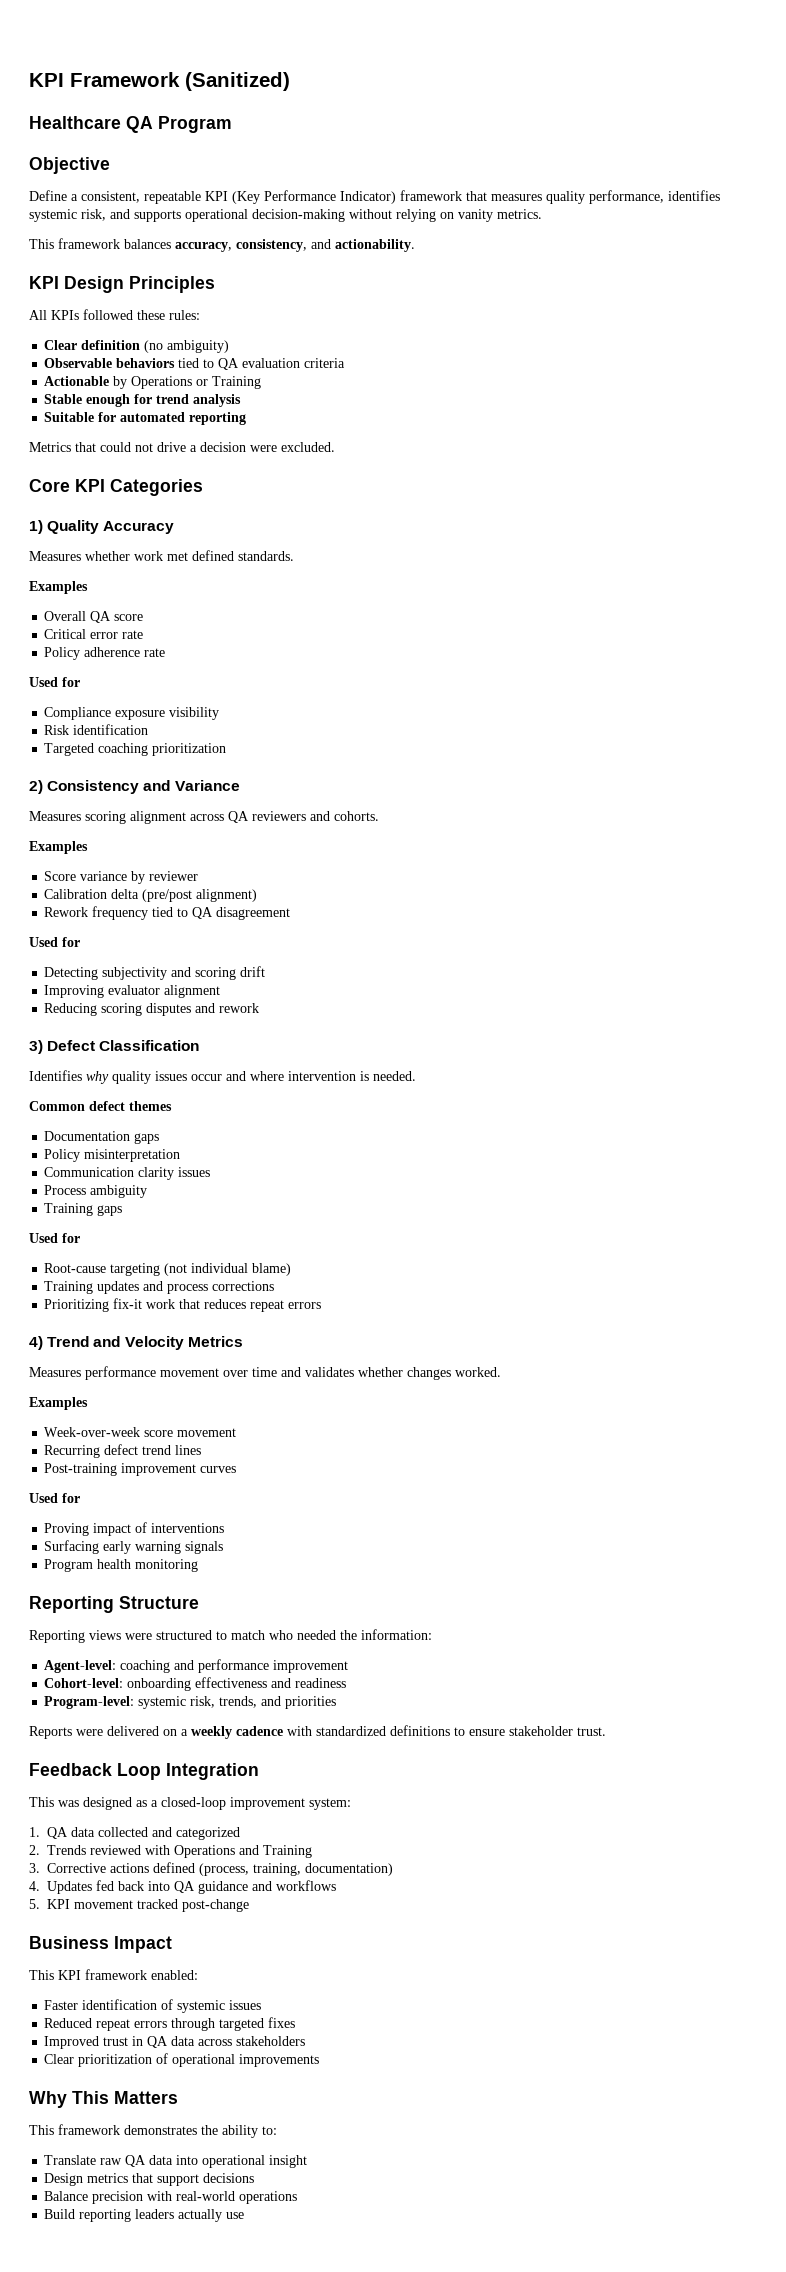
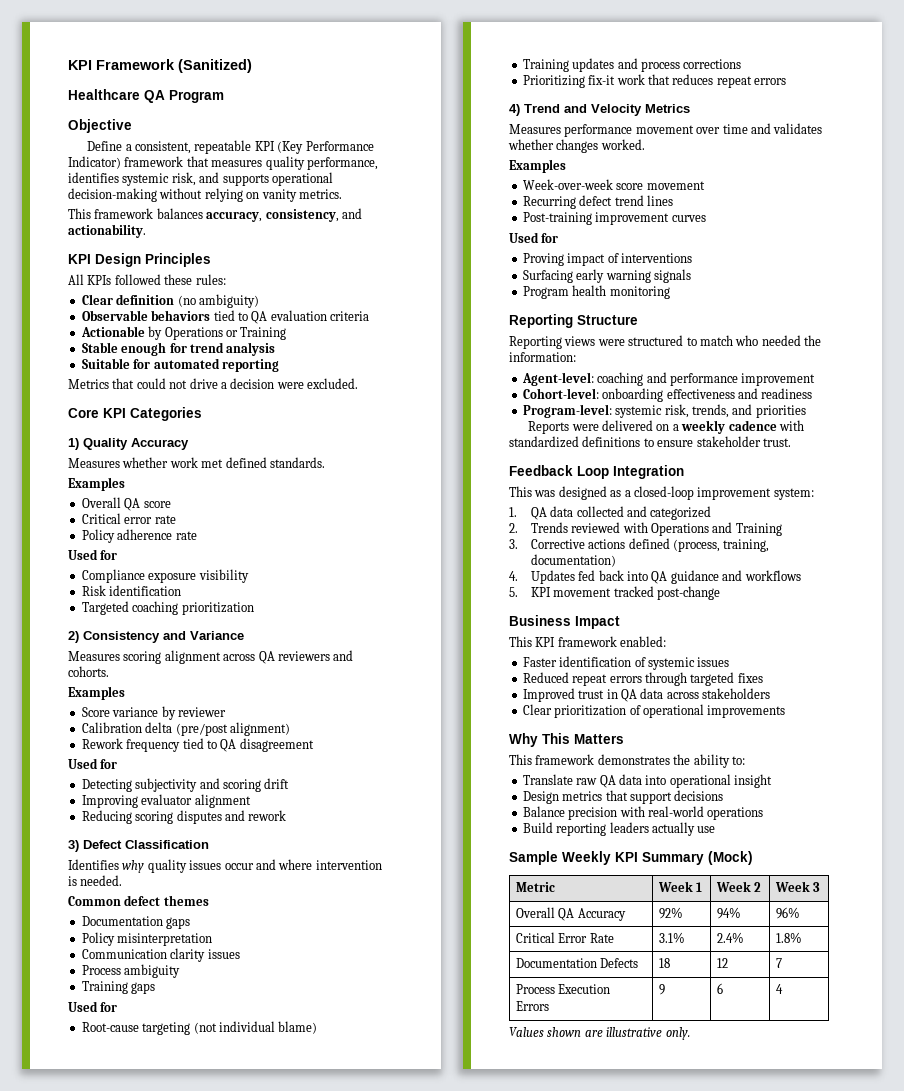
(245, 2215) none -> [509,851,753,865] [515,882,555,892] [657,881,703,892] [715,881,762,892] [774,881,821,892] [515,907,626,921] [658,907,683,919] [716,907,741,919] [775,907,800,919] [515,932,614,943] [658,932,685,943] [716,932,744,943] [775,932,802,943] [515,958,639,968] [658,958,670,968] [716,958,728,968] [775,958,782,968] [515,984,611,994] [515,1001,549,1011] [658,984,665,995] [716,983,723,994] [775,984,783,994] [509,1027,690,1040] // Sample Weekly KPI Summary (Mock) // Metric | Week 1 | Week 2 | Week 3 // Overall QA Accuracy | 92% | 94% | 96% // Critical Error Rate | 3.1% | 2.4% | 1.8% // Documentation Defects | 18 | 12 | 7 // Process Execution Errors | 9 | 6 | 4 // Values shown are illustrative only.

